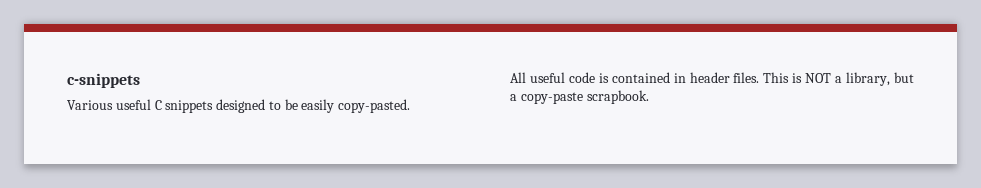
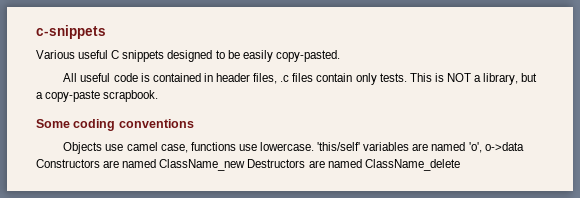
[733,72,760,83] files. -> [253,73,407,85] files, .c files contain only tests.
(649, 97) none -> [36,119,194,131] [63,142,524,154] [36,159,460,171] // Some coding conventions // Objects use camel case, functions use lowercase. 'this/self' variables are named 'o', o->data Constructors are named ClassName_new Destructors are named ClassName_delete

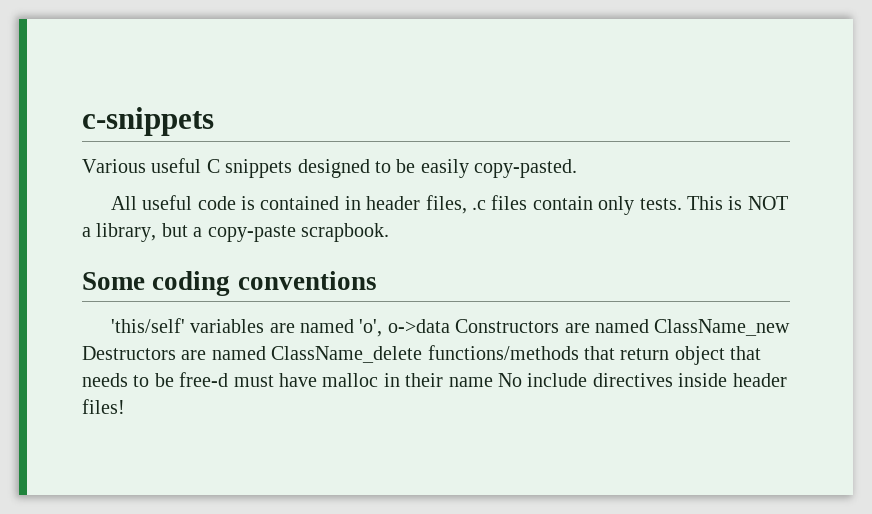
[63,142,315,154] Objects use camel case, functions use lowercase. -> (377, 280) none
(460, 165) none -> [427,345,762,365] [82,372,787,387] [82,399,125,414] functions/methods that return object that needs to be free-d must have malloc in their name No include directives inside header files!

